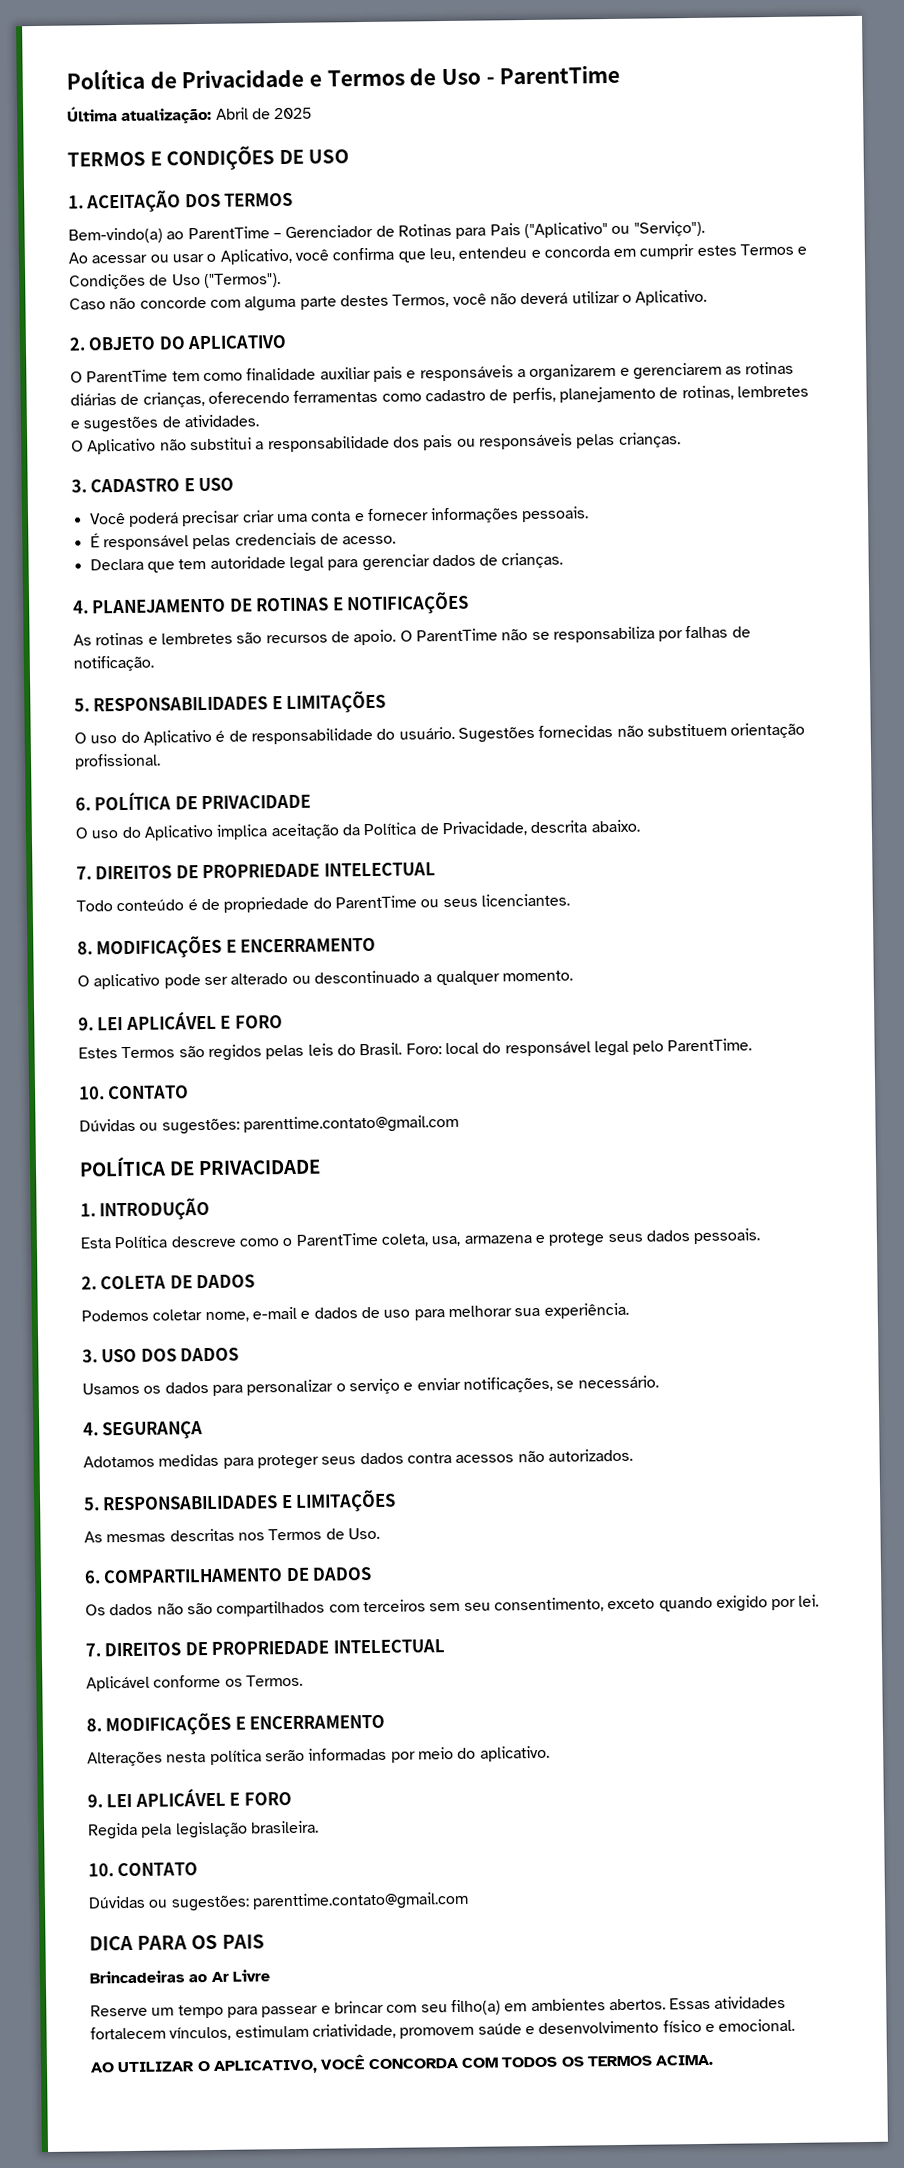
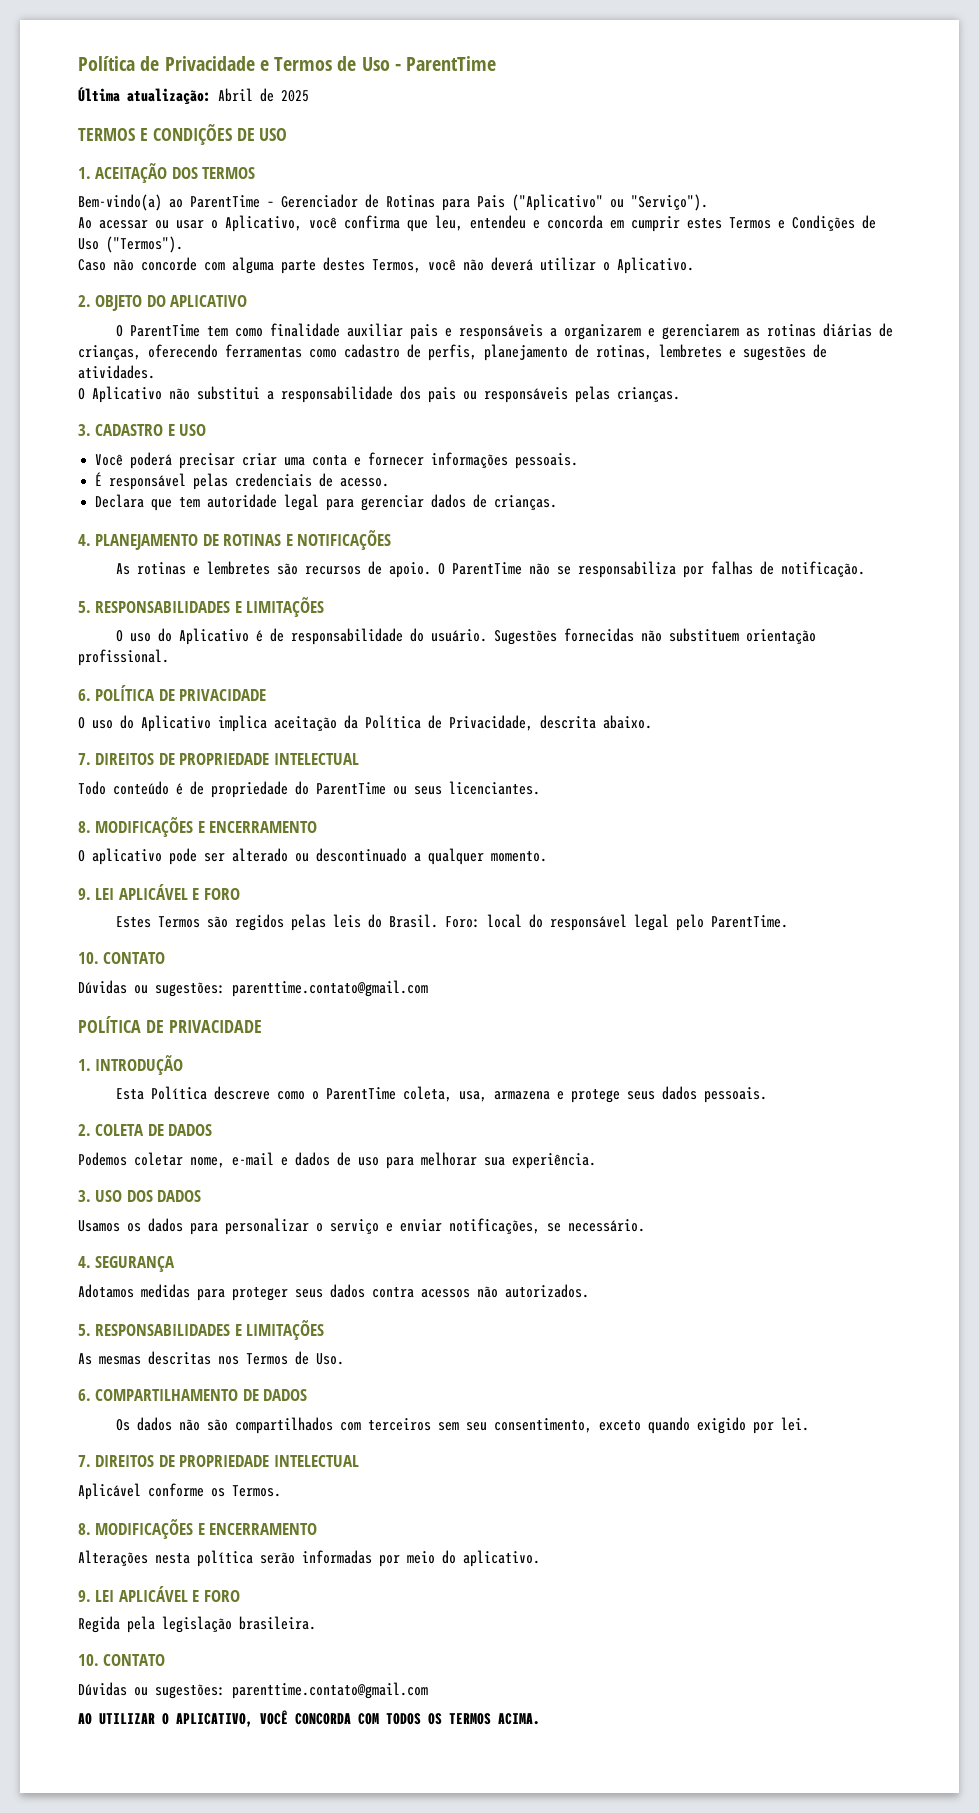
[89,1934,265,1951] [89,1969,270,1984] [90,1995,787,2019] [90,2018,796,2041] // DICA PARA OS PAIS // Brincadeiras ao Ar Livre // Reserve um tempo para passear e brincar com seu filho(a) em ambientes abertos. Essas atividades fortalecem vínculos, estimulam criatividade, promovem saúde e desenvolvimento físico e emocional. -> (428, 1690) none

